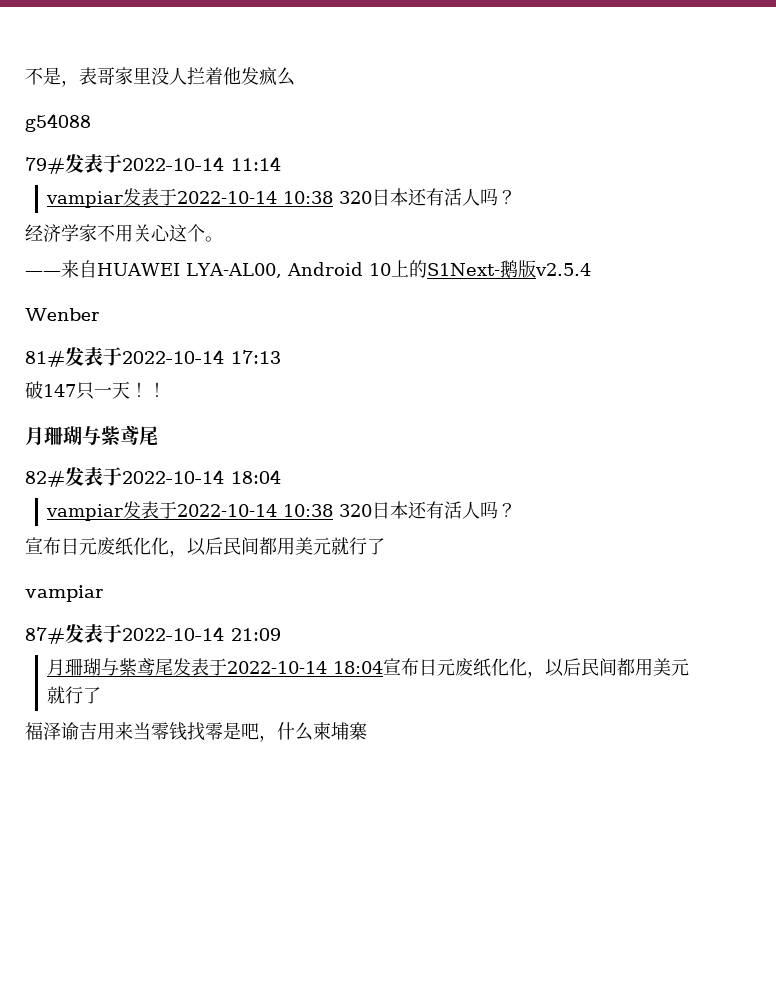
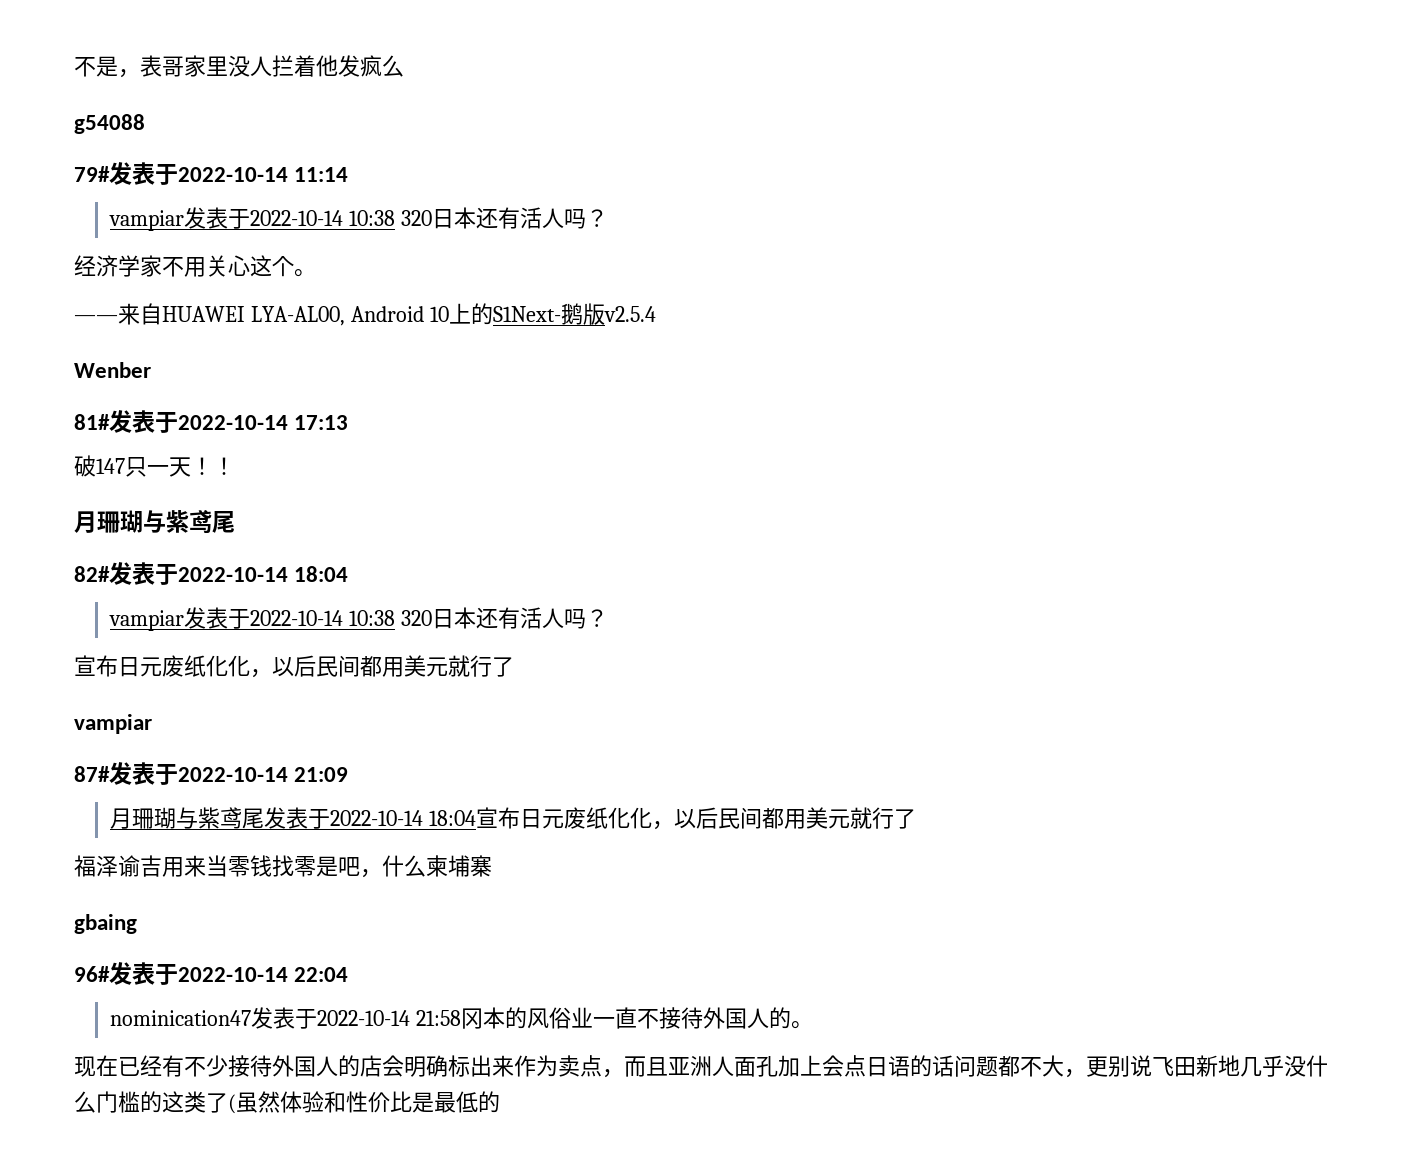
(367, 731) none -> [74,914,137,934] [74,962,349,985] [110,1007,814,1029] [74,1055,1328,1078] [74,1091,500,1114] // gbaing // 96#发表于2022-10-14 22:04 // nominication47发表于2022-10-14 21:58冈本的风俗业一直不接待外国人的。 // 现在已经有不少接待外国人的店会明确标出来作为卖点，而且亚洲人面孔加上会点日语的话问题都不大，更别说飞田新地几乎没什么门槛的这类了(虽然体验和性价比是最低的

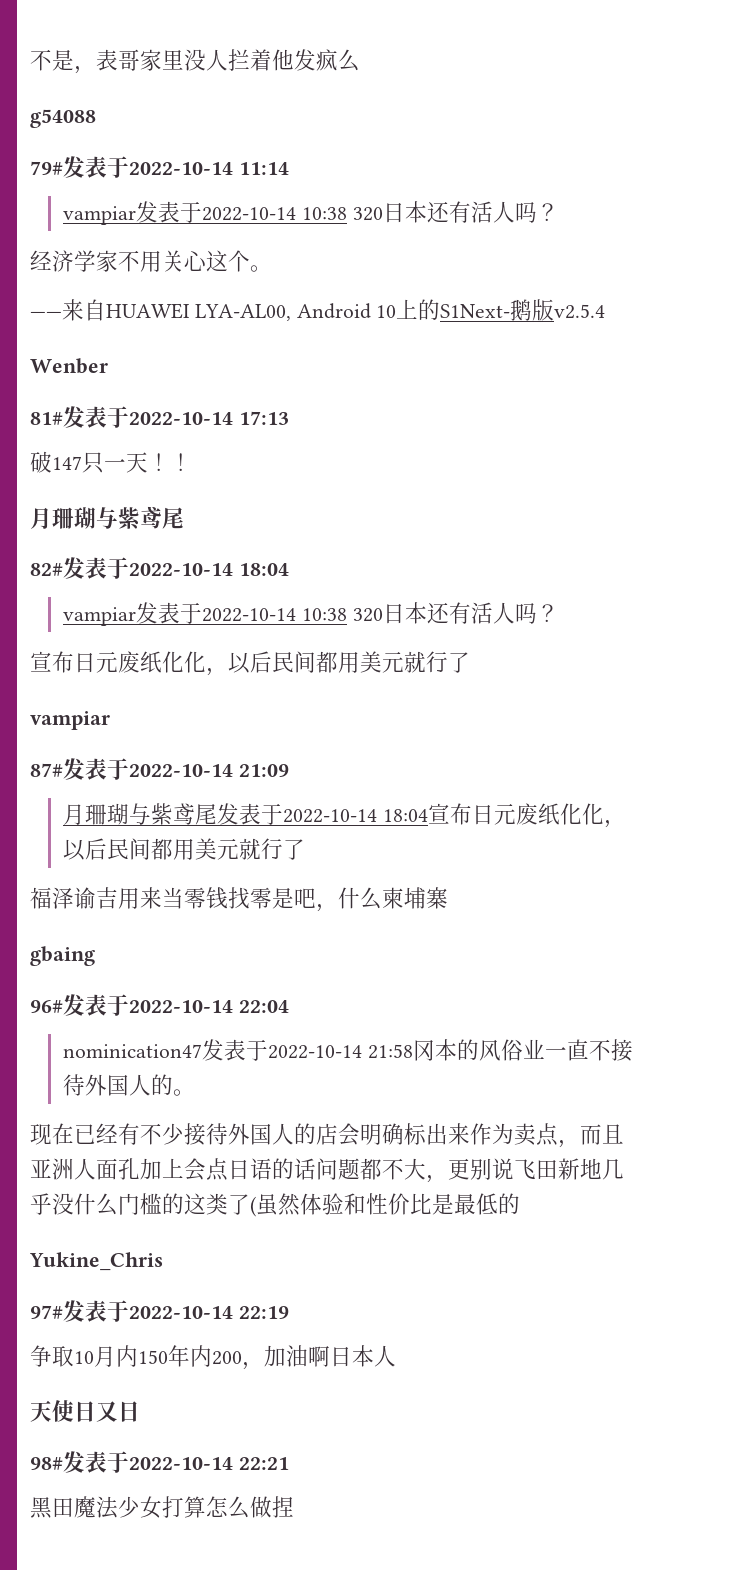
(500, 1102) none -> [29,1252,163,1271] [30,1300,289,1322] [30,1345,396,1370] [30,1400,140,1422] [30,1451,289,1473] [30,1496,294,1519] // Yukine_Chris // 97#发表于2022-10-14 22:19 // 争取10月内150年内200，加油啊日本人 // 天使日又日 // 98#发表于2022-10-14 22:21 // 黑田魔法少女打算怎么做捏

